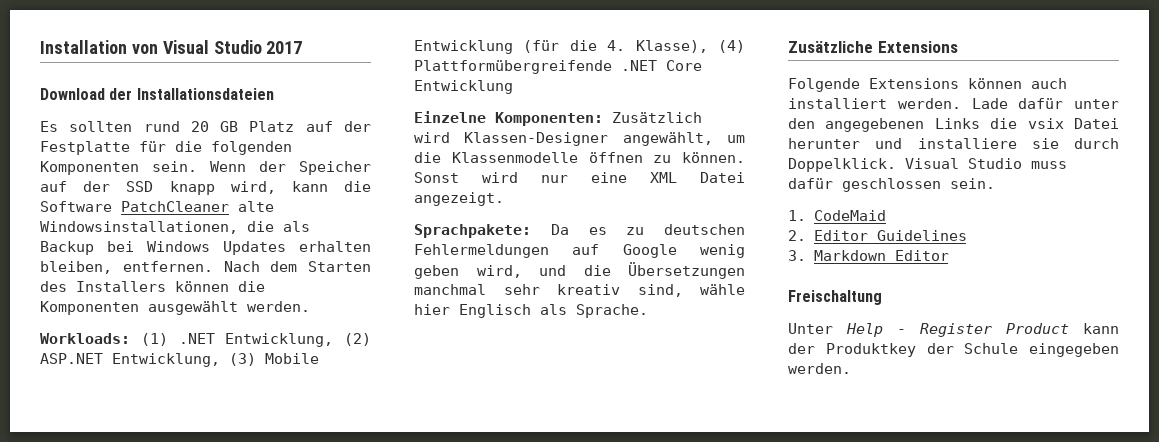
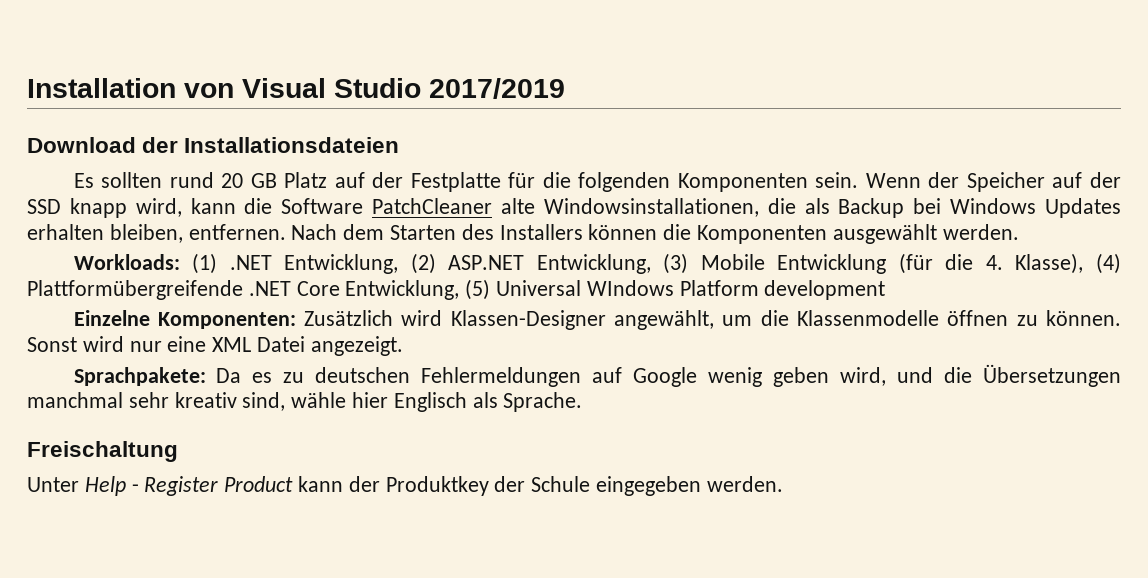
[266,41,303,54] 2017 -> [429,78,565,99] 2017/2019
[414,80,513,94] Entwicklung -> [345,279,886,300] Entwicklung, (5) Universal WIndows Platform development
[788,41,958,53] [788,78,1067,92] [788,98,1119,109] [788,118,1119,132] [788,138,1119,149] [788,158,1067,172] [788,178,995,192] [788,210,886,221] [788,230,967,241] [788,250,949,261] // Zusätzliche Extensions // Folgende Extensions können auch installiert werden. Lade dafür unter den angegebenen Links die vsix Datei herunter und installiere sie durch Doppelklick. Visual Studio muss dafür geschlossen sein. // 1. CodeMaid // 2. Editor Guidelines // 3. Markdown Editor -> (583, 402) none

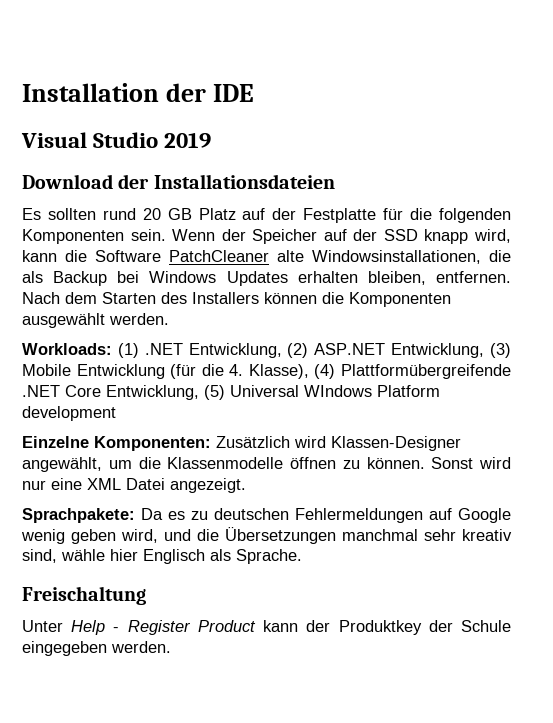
[184,83,234,98] von -> [166,83,255,102] der IDE //
[429,78,565,99] 2017/2019 -> [164,132,212,148] 2019

